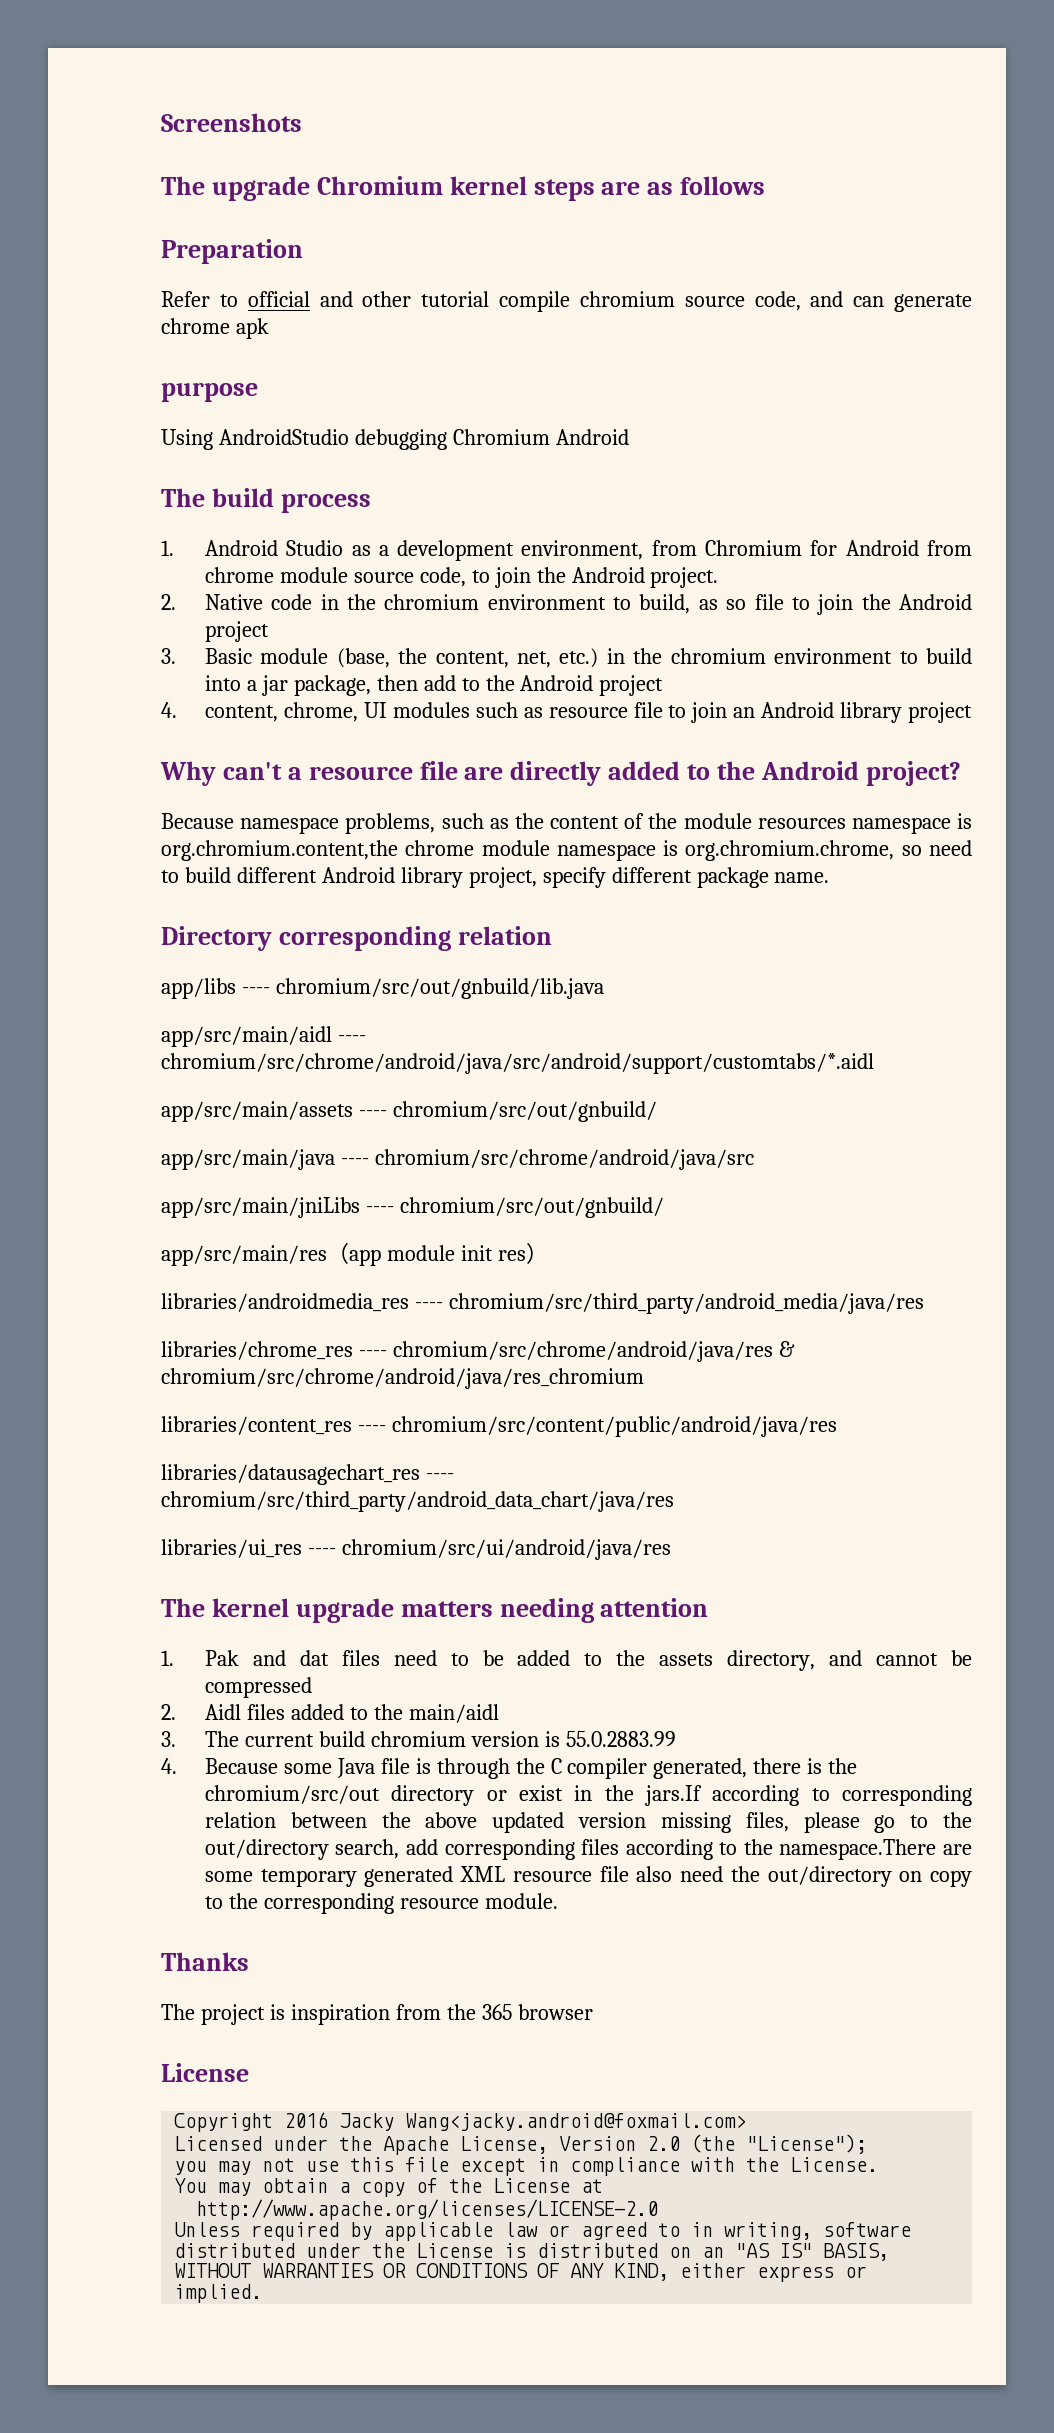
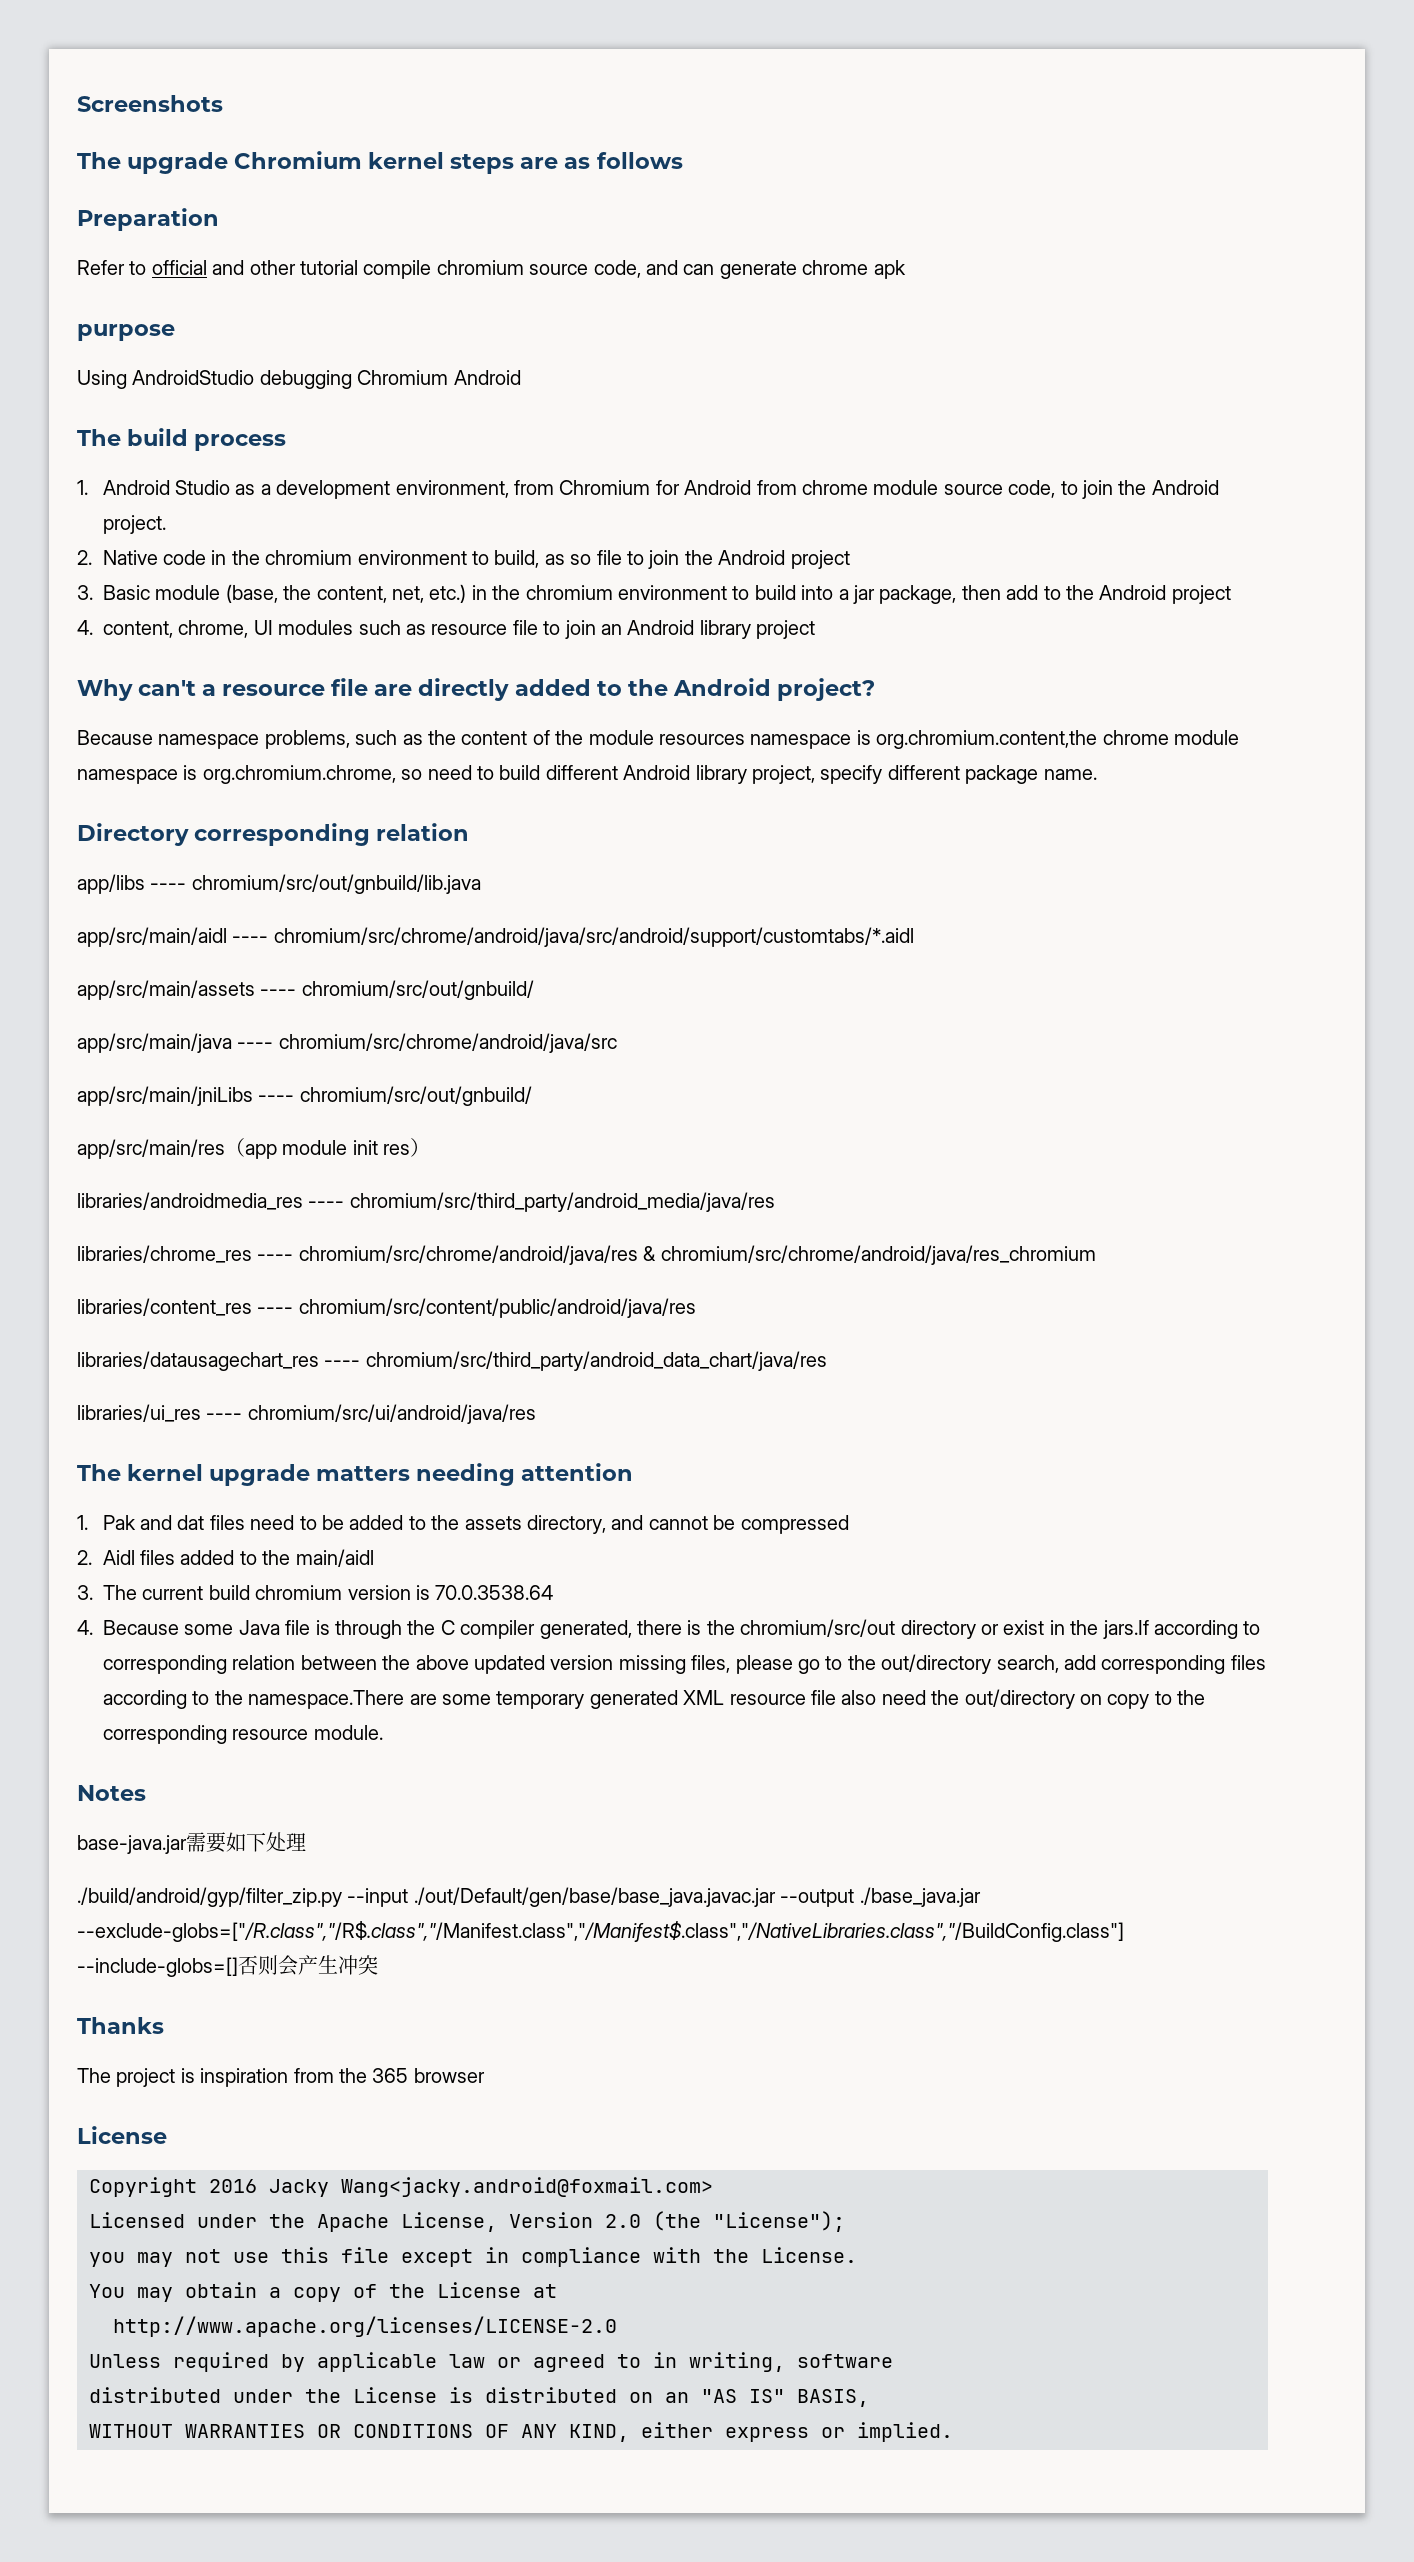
[565,1731,676,1747] 55.0.2883.99 -> [435,1585,554,1600] 70.0.3538.64
(558, 1901) none -> [77,1785,146,1801] [77,1832,306,1854] [77,1887,981,1907] [77,1921,1124,1942] [77,1955,378,1977] // Notes // base-java.jar需要如下处理 // ./build/android/gyp/filter_zip.py --input ./out/Default/gen/base/base_java.javac.jar --output ./base_java.jar --exclude-globs=["/R.class","/R$.class","/Manifest.class","/Manifest$.class","/NativeLibraries.class","/BuildConfig.class"] --include-globs=[]否则会产生冲突

